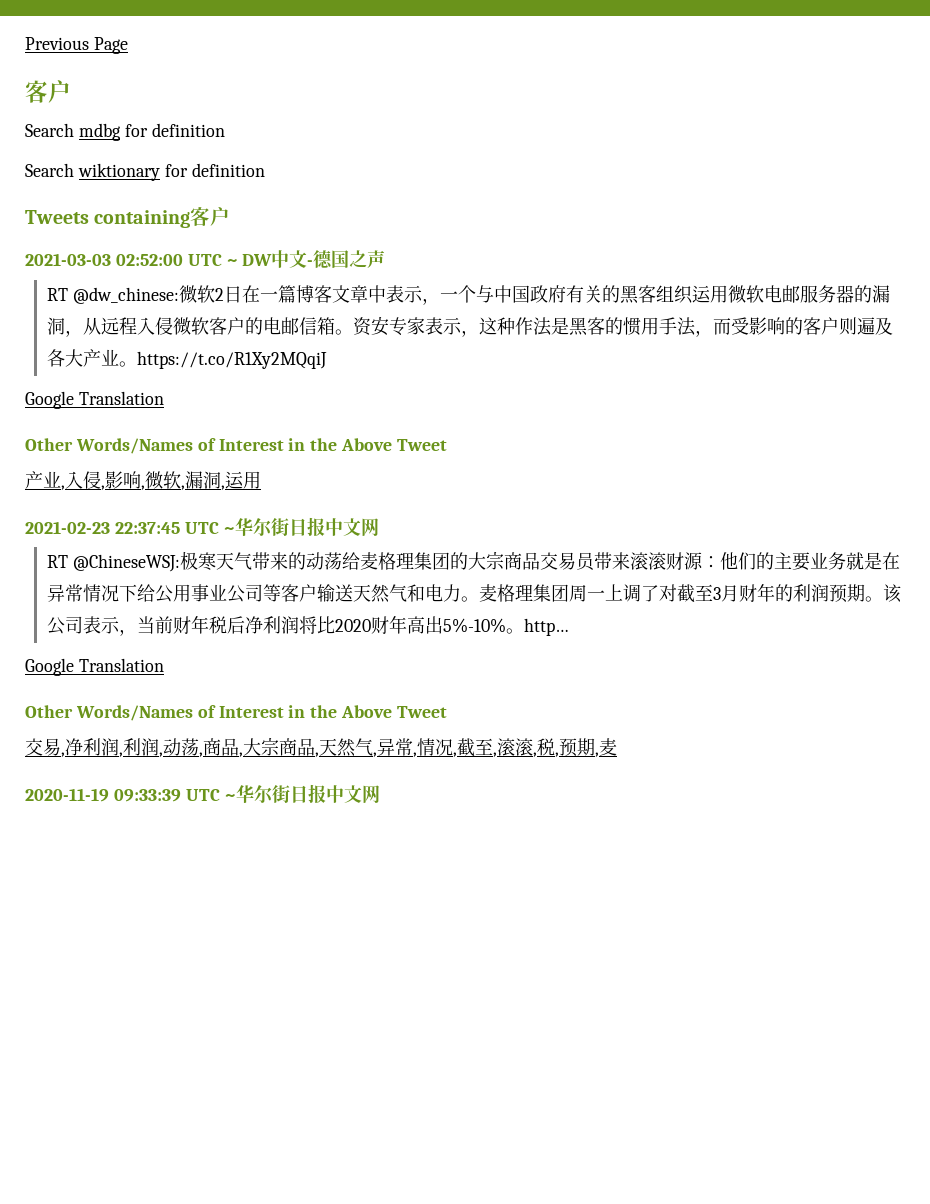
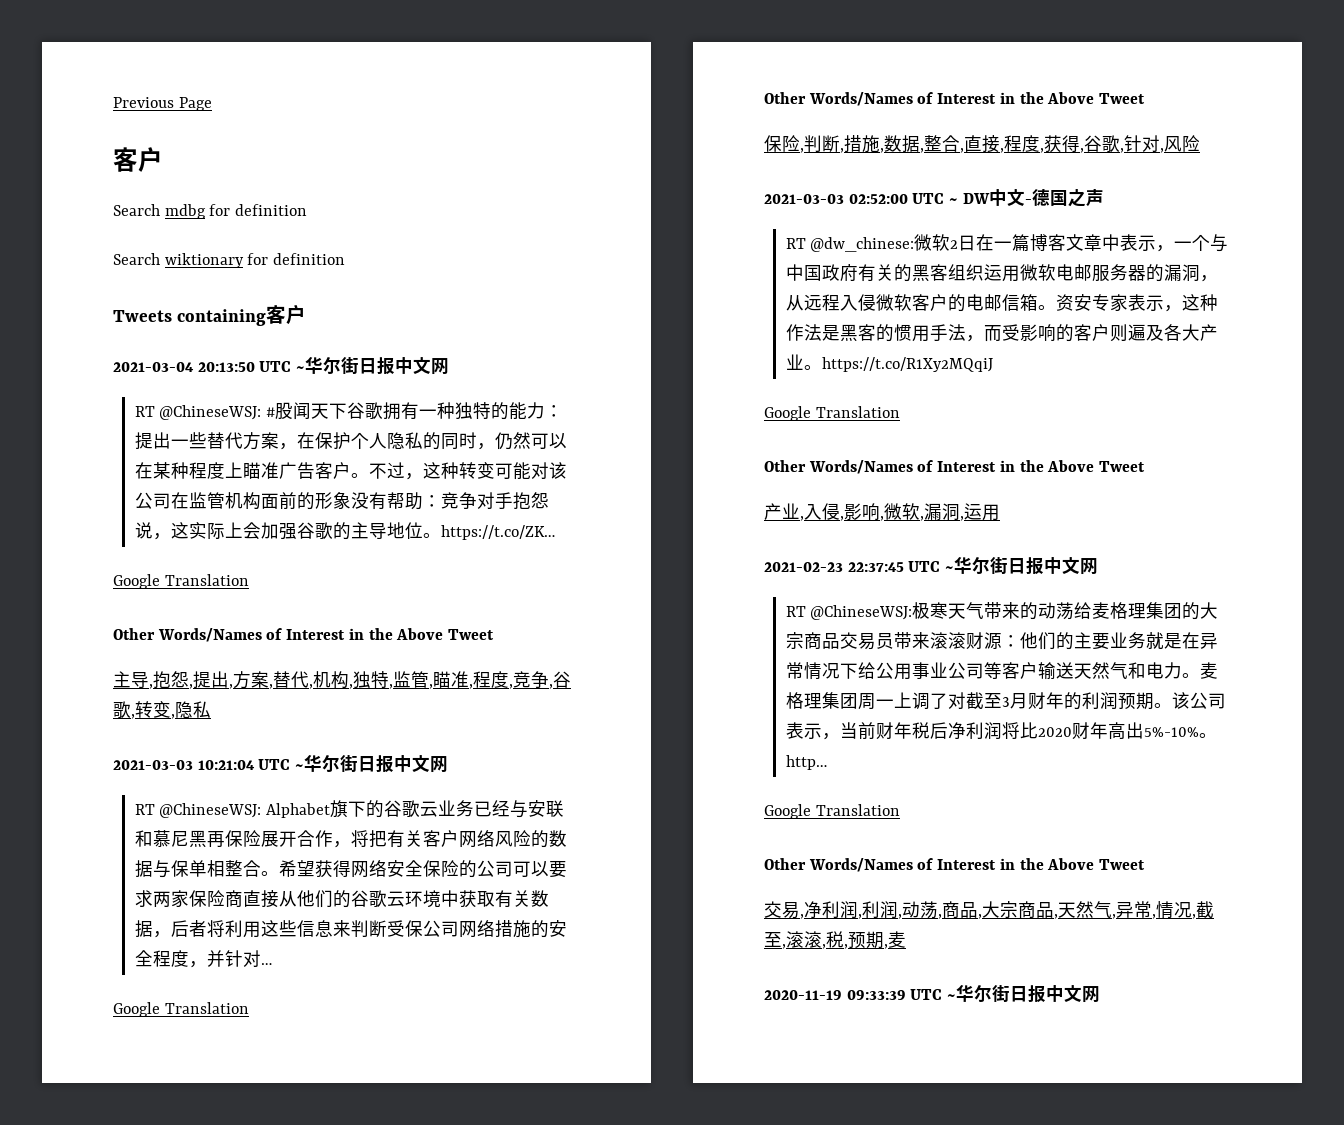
(231, 216) none -> [113,357,450,375] [134,402,564,420] [134,432,567,450] [134,462,567,480] [134,492,549,510] [134,522,555,540] [113,574,249,589] [113,628,495,642] [113,671,571,689] [113,701,211,719] [113,755,449,773] [134,800,565,818] [134,830,567,848] [134,860,567,878] [134,890,549,908] [134,920,567,938] [134,950,272,968] [113,1002,249,1017] [764,92,1146,106] [764,135,1200,153] // 2021-03-04 20:13:50 UTC ~华尔街日报中文网 // RT @ChineseWSJ: #股闻天下谷歌拥有一种独特的能力：提出一些替代方案，在保护个人隐私的同时，仍然可以在某种程度上瞄准广告客户。不过，这种转变可能对该公司在监管机构面前的形象没有帮助：竞争对手抱怨说，这实际上会加强谷歌的主导地位。https://t.co/ZK… // Google Translation // Other Words/Names of Interest in the Above Tweet // 主导,抱怨,提出,方案,替代,机构,独特,监管,瞄准,程度,竞争,谷歌,转变,隐私 // 2021-03-03 10:21:04 UTC ~华尔街日报中文网 // RT @ChineseWSJ: Alphabet旗下的谷歌云业务已经与安联和慕尼黑再保险展开合作，将把有关客户网络风险的数据与保单相整合。希望获得网络安全保险的公司可以要求两家保险商直接从他们的谷歌云环境中获取有关数据，后者将利用这些信息来判断受保公司网络措施的安全程度，并针对… // Google Translation // Other Words/Names of Interest in the Above Tweet // 保险,判断,措施,数据,整合,直接,程度,获得,谷歌,针对,风险

